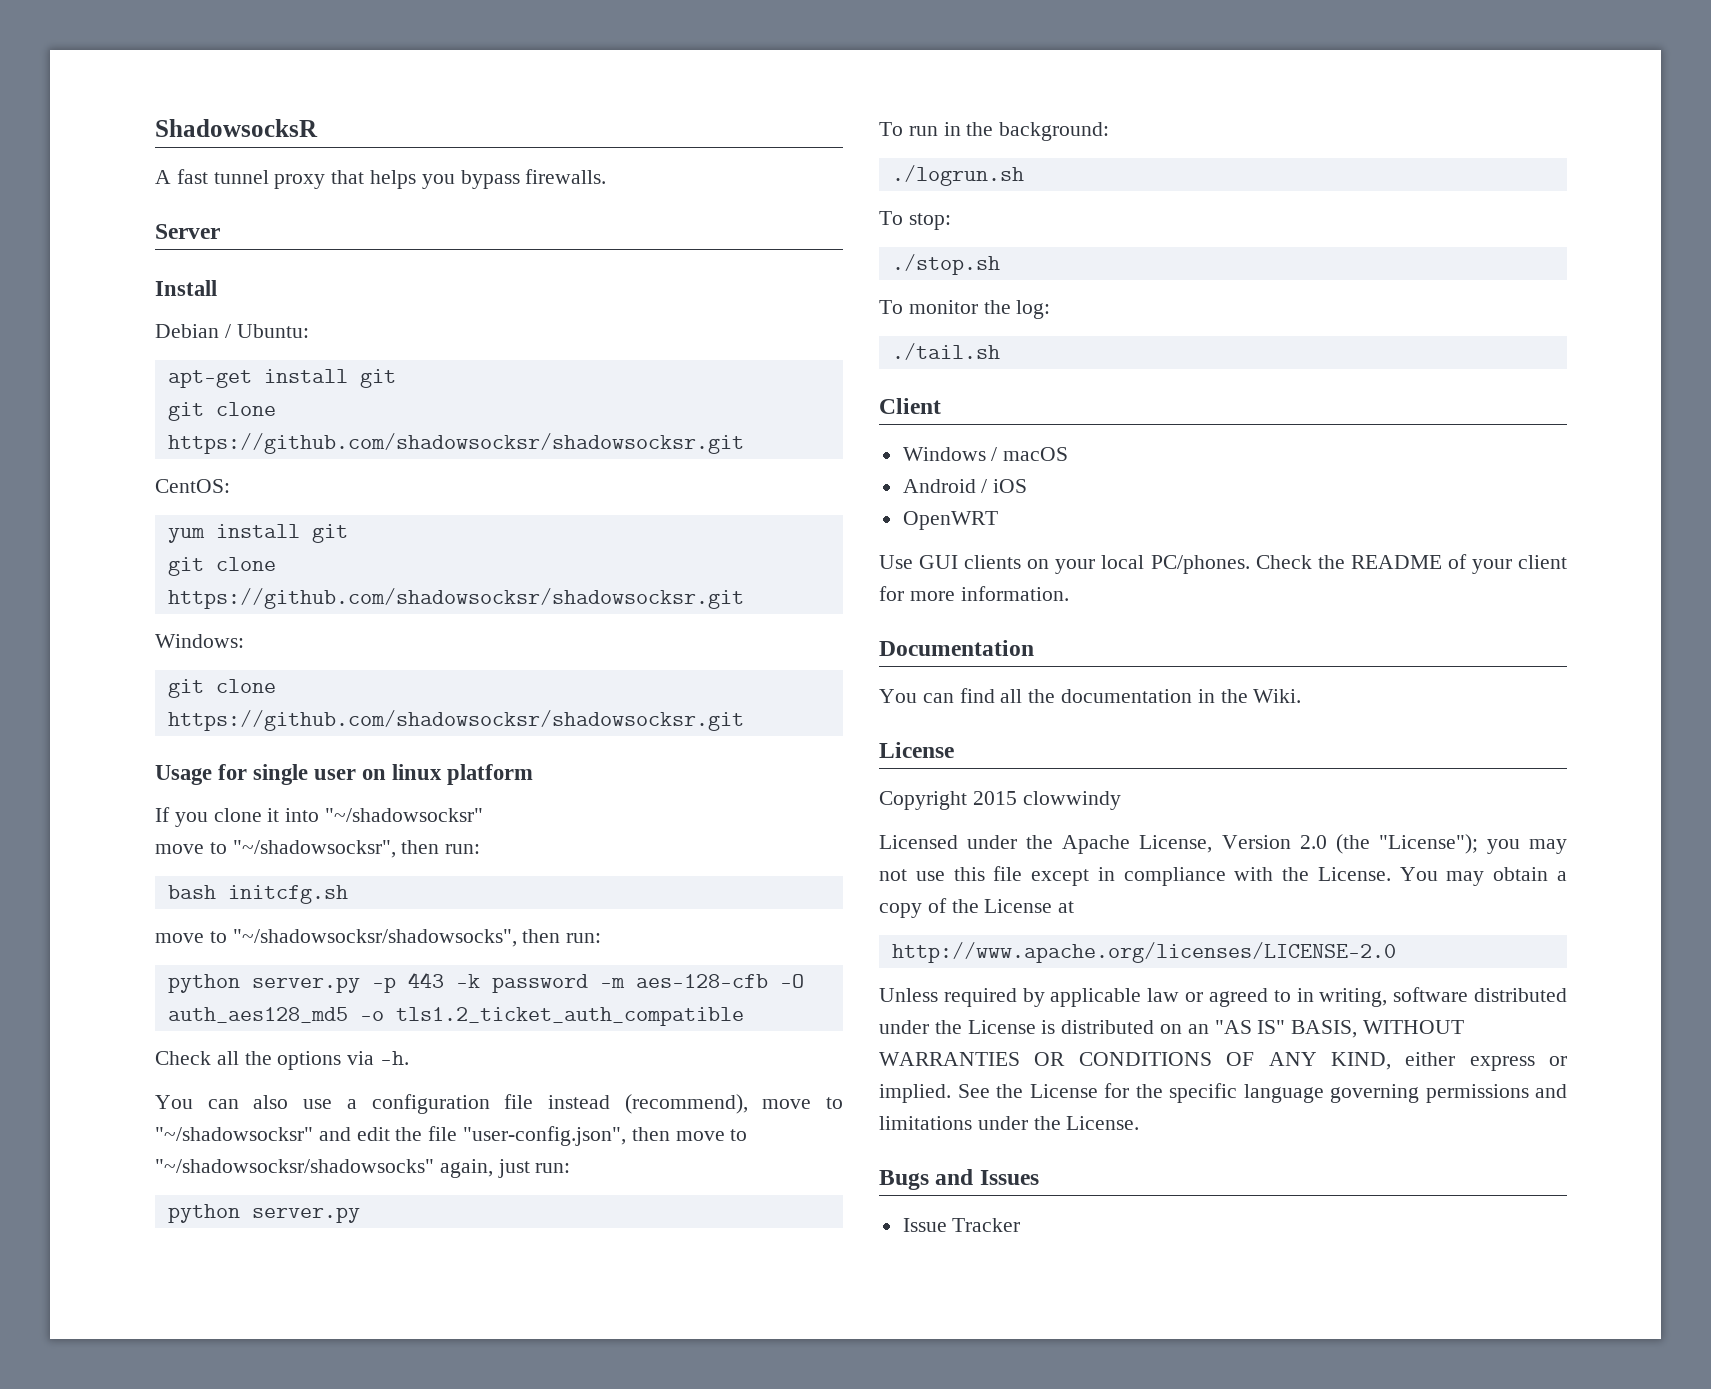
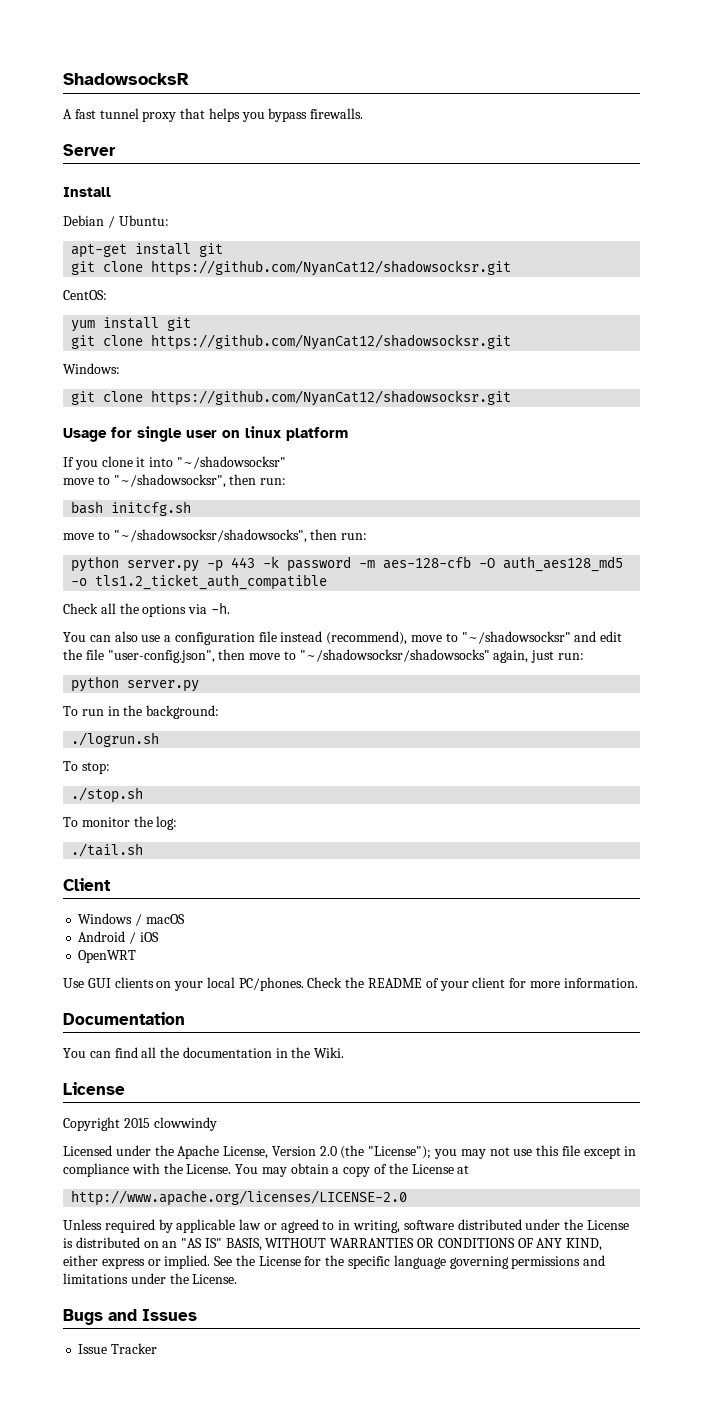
[167,433,744,454] https://github.com/shadowsocksr/shadowsocksr.git -> [151,260,512,276] https://github.com/NyanCat12/shadowsocksr.git
[167,588,744,609] https://github.com/shadowsocksr/shadowsocksr.git -> [151,334,512,350] https://github.com/NyanCat12/shadowsocksr.git
[167,710,744,731] https://github.com/shadowsocksr/shadowsocksr.git -> [151,390,512,406] https://github.com/NyanCat12/shadowsocksr.git

